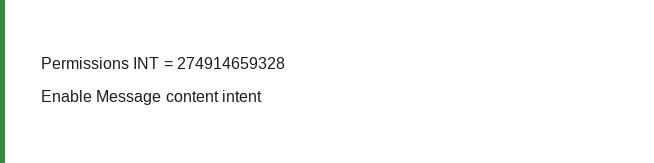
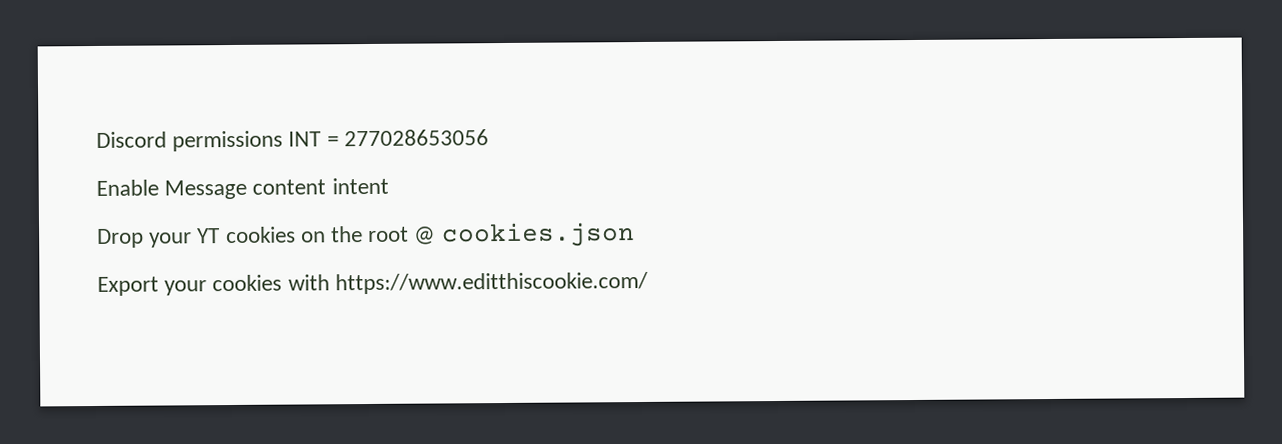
[41,57,129,69] Permissions -> [96,130,284,152] Discord permissions
[176,57,285,69] 274914659328 -> [343,129,489,147] 277028653056
(262, 96) none -> [97,222,635,248] [97,271,648,296] // Drop your YT cookies on the root @ cookies.json // Export your cookies with https://www.editthiscookie.com/

